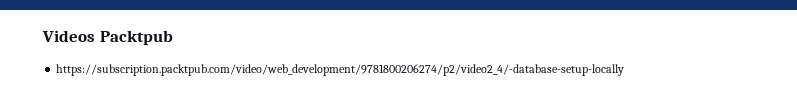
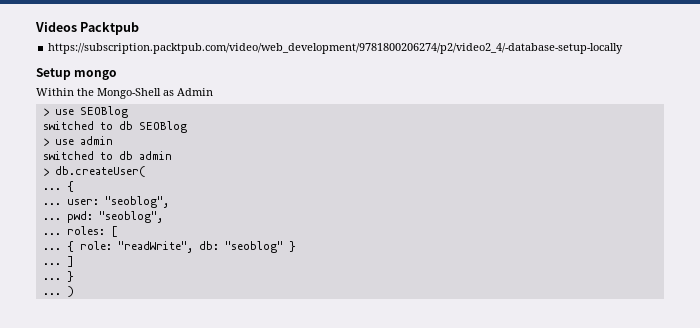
(625, 70) none -> [36,68,118,80] [36,88,213,99] [42,106,128,118] [42,121,187,133] [42,136,113,146] [42,151,172,160] [42,166,146,177] [42,181,74,192] [42,196,169,208] [42,211,163,223] [42,226,118,237] [42,241,296,253] [42,256,74,267] [42,271,74,282] [42,286,74,297] // Setup mongo // Within the Mongo-Shell as Admin // > use SEOBlog // switched to db SEOBlog // > use admin // switched to db admin // > db.createUser( // ... { // ... user: "seoblog", // ... pwd: "seoblog", // ... roles: [ // ... { role: "readWrite", db: "seoblog" } // ... ] // ... } // ... )

